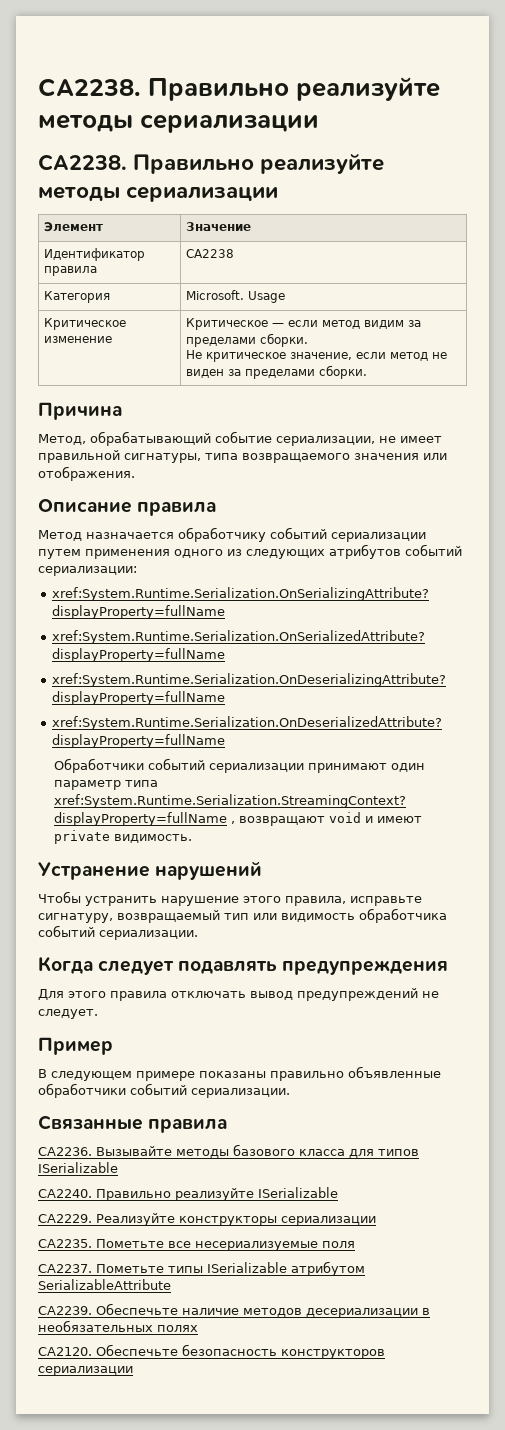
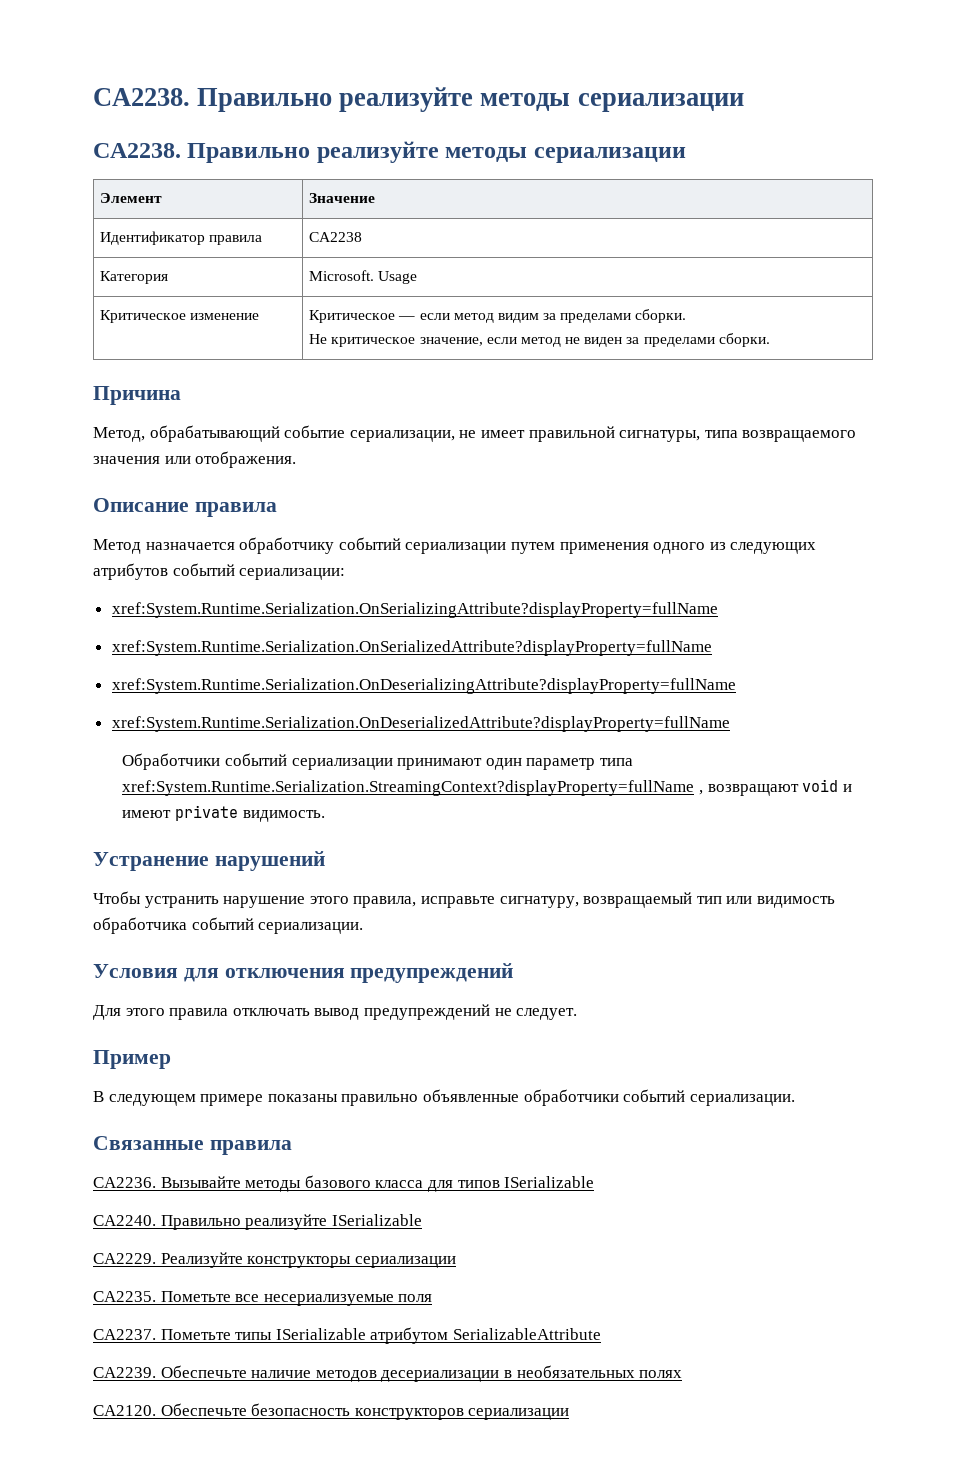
[38,956,449,975] Когда следует подавлять предупреждения -> [93,963,514,983] Условия для отключения предупреждений

